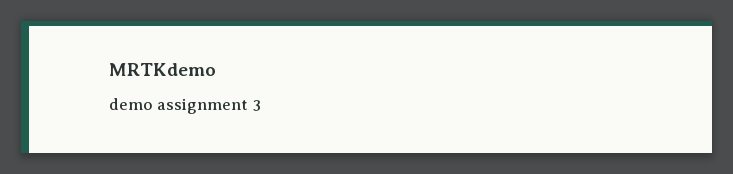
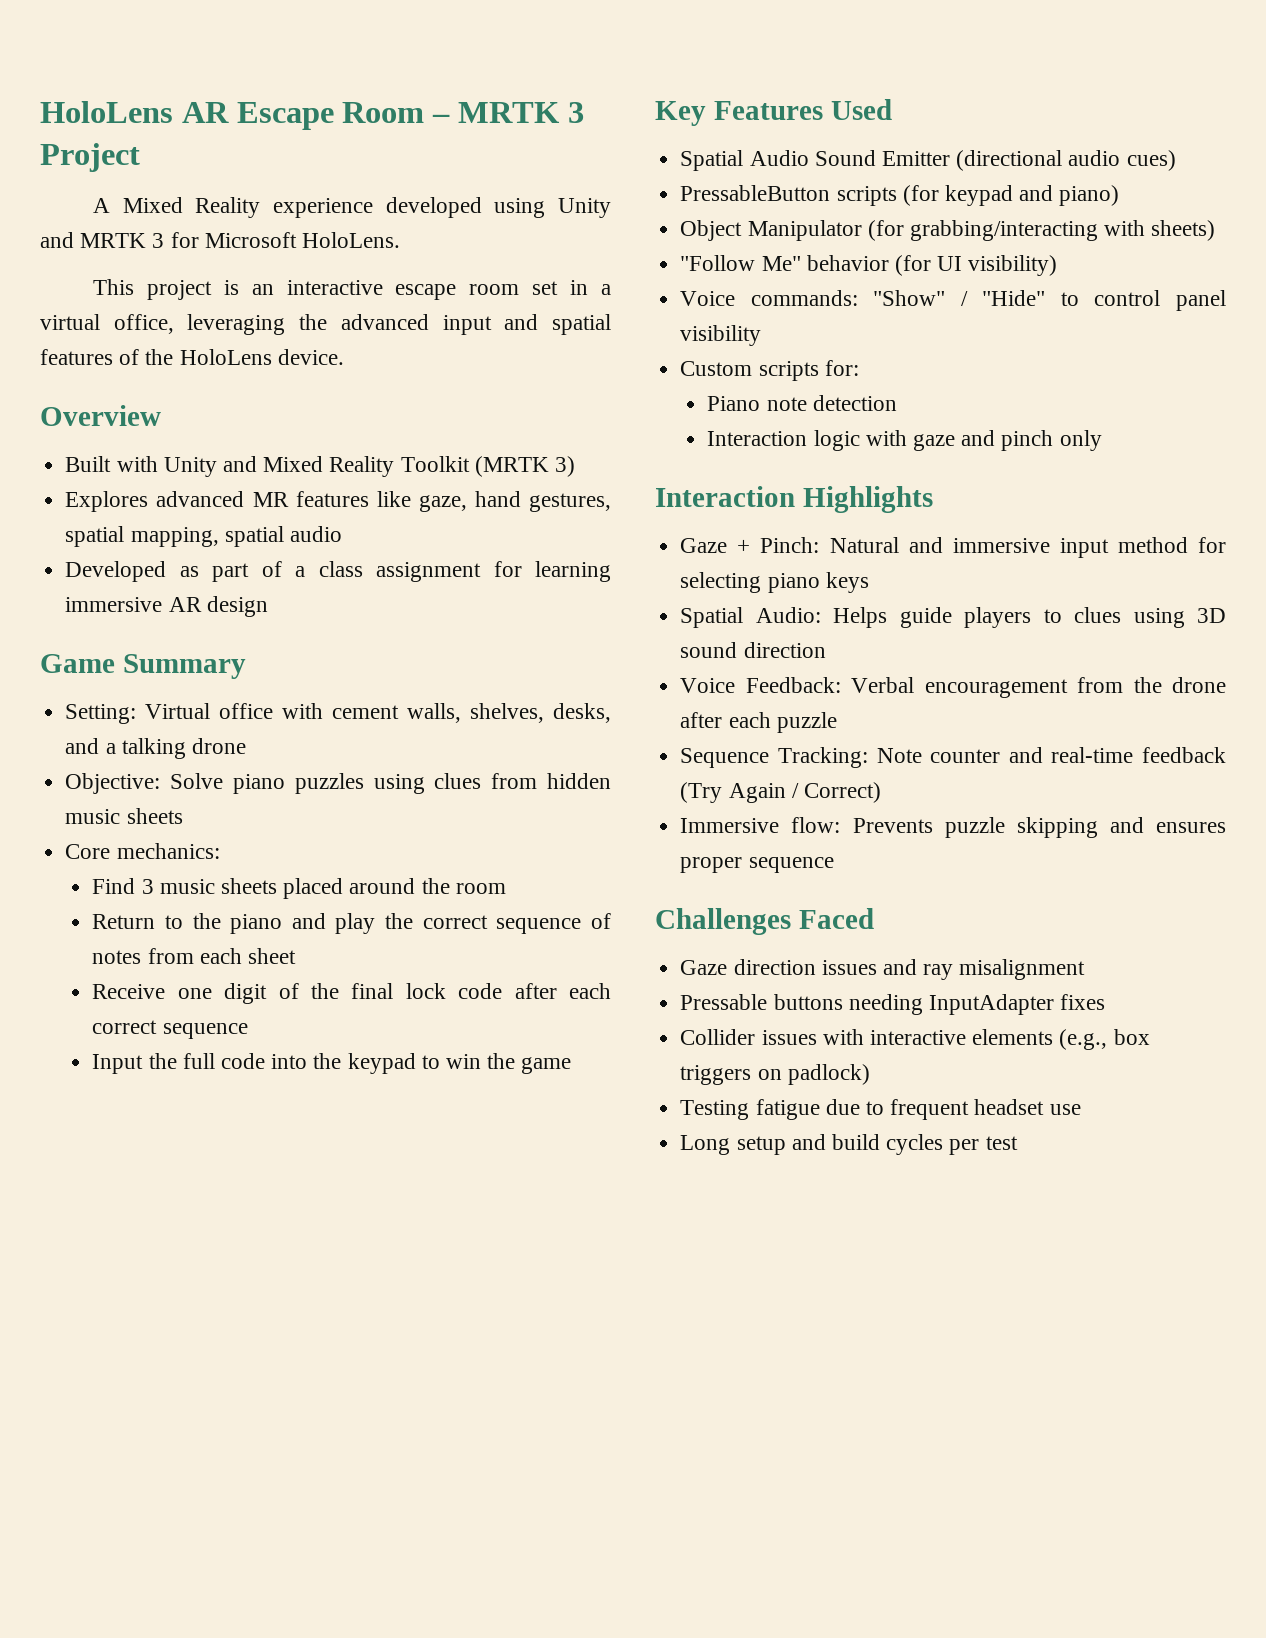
[109,63,216,76] [109,98,261,114] MRTKdemo // demo assignment 3 -> [40,101,584,130] [40,143,140,172] [93,197,611,218] [40,232,401,248] [93,279,611,300] [40,314,611,335] [40,349,344,365] [40,405,161,426] [65,456,575,477] [65,491,612,512] [65,526,342,547] [65,561,611,582] [65,596,268,617] [40,654,246,679] [65,703,611,724] [65,738,246,759] [65,773,611,794] [65,808,183,824] [65,843,220,859] [92,878,506,899] [92,913,611,934] [92,948,296,964] [92,983,612,1004] [92,1020,248,1039] [92,1053,572,1074] [655,99,892,126] [680,150,1176,171] [680,185,1120,206] [680,220,1216,241] [680,255,1058,276] [680,290,1226,311] [680,325,762,346] [680,360,859,381] [707,395,897,411] [707,430,1102,451] [655,486,933,513] [680,537,1226,558] [680,572,869,593] [680,607,1226,628] [680,642,826,658] [680,677,1226,698] [680,712,837,733] [680,747,1226,768] [680,782,881,803] [680,817,1226,838] [680,857,834,873] [655,908,874,935] [680,959,1086,980] [680,994,1106,1015] [680,1029,1150,1050] [680,1064,870,1085] [680,1099,1081,1120] [680,1134,1018,1155] HoloLens AR Escape Room – MRTK 3 Project // A Mixed Reality experience developed using Unity and MRTK 3 for Microsoft HoloLens. // This project is an interactive escape room set in a virtual office, leveraging the advanced input and spatial features of the HoloLens device. // Overview // Built with Unity and Mixed Reality Toolkit (MRTK 3) // Explores advanced MR features like gaze, hand gestures, spatial mapping, spatial audio // Developed as part of a class assignment for learning immersive AR design // Game Summary // Setting: Virtual office with cement walls, shelves, desks, and a talking drone // Objective: Solve piano puzzles using clues from hidden music sheets // Core mechanics: // Find 3 music sheets placed around the room // Return to the piano and play the correct sequence of notes from each sheet // Receive one digit of the final lock code after each correct sequence // Input the full code into the keypad to win the game // Key Features Used // Spatial Audio Sound Emitter (directional audio cues) // PressableButton scripts (for keypad and piano) // Object Manipulator (for grabbing/interacting with sheets) // "Follow Me" behavior (for UI visibility) // Voice commands: "Show" / "Hide" to control panel visibility // Custom scripts for: // Piano note detection // Interaction logic with gaze and pinch only // Interaction Highlights // Gaze + Pinch: Natural and immersive input method for selecting piano keys // Spatial Audio: Helps guide players to clues using 3D sound direction // Voice Feedback: Verbal encouragement from the drone after each puzzle // Sequence Tracking: Note counter and real-time feedback (Try Again / Correct) // Immersive flow: Prevents puzzle skipping and ensures proper sequence // Challenges Faced // Gaze direction issues and ray misalignment // Pressable buttons needing InputAdapter fixes // Collider issues with interactive elements (e.g., box triggers on padlock) // Testing fatigue due to frequent headset use // Long setup and build cycles per test

